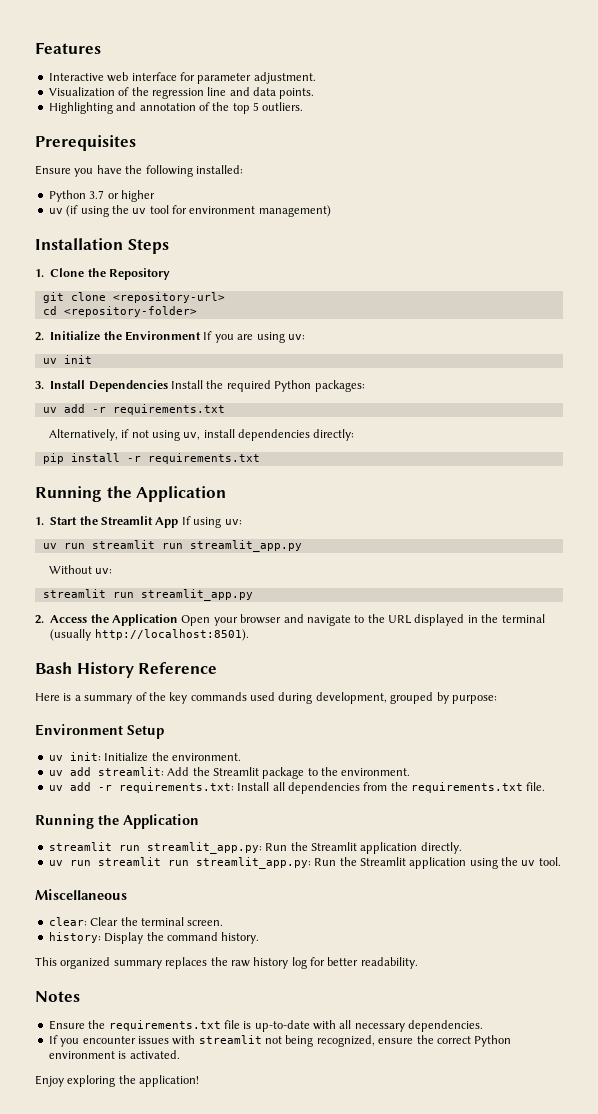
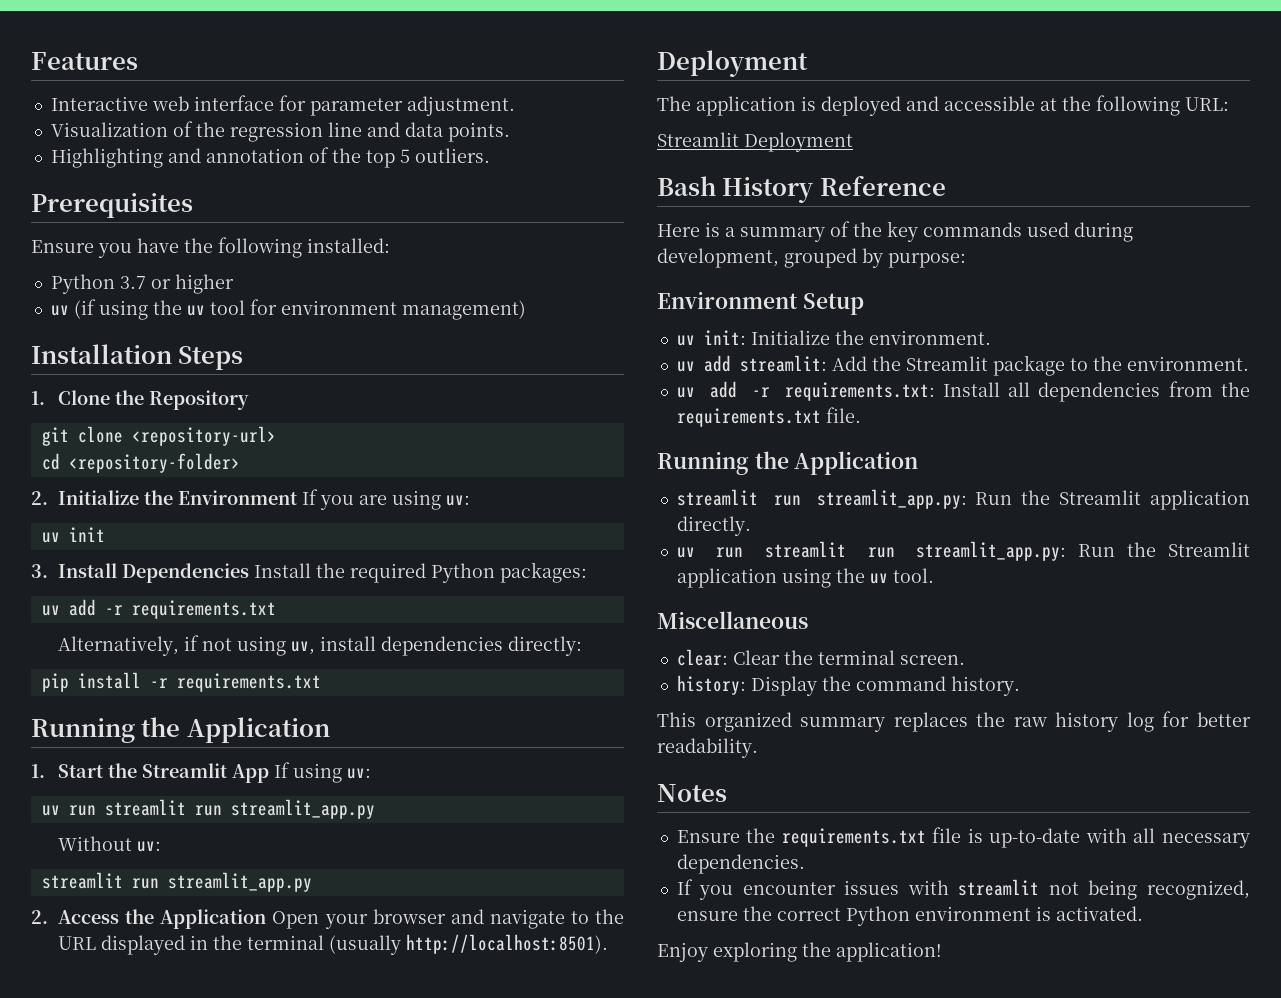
(249, 635) none -> [657,50,808,77] [657,95,1229,116] [657,132,853,152] // Deployment // The application is deployed and accessible at the following URL: // Streamlit Deployment

